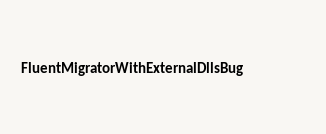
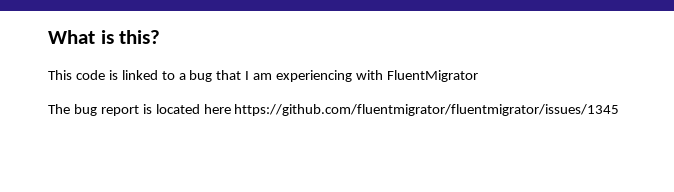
[21,62,243,76] FluentMigratorWithExternalDllsBug -> [48,30,161,44] [48,70,478,82] [48,104,620,116] What is this? // This code is linked to a bug that I am experiencing with FluentMigrator // The bug report is located here https://github.com/fluentmigrator/fluentmigrator/issues/1345

